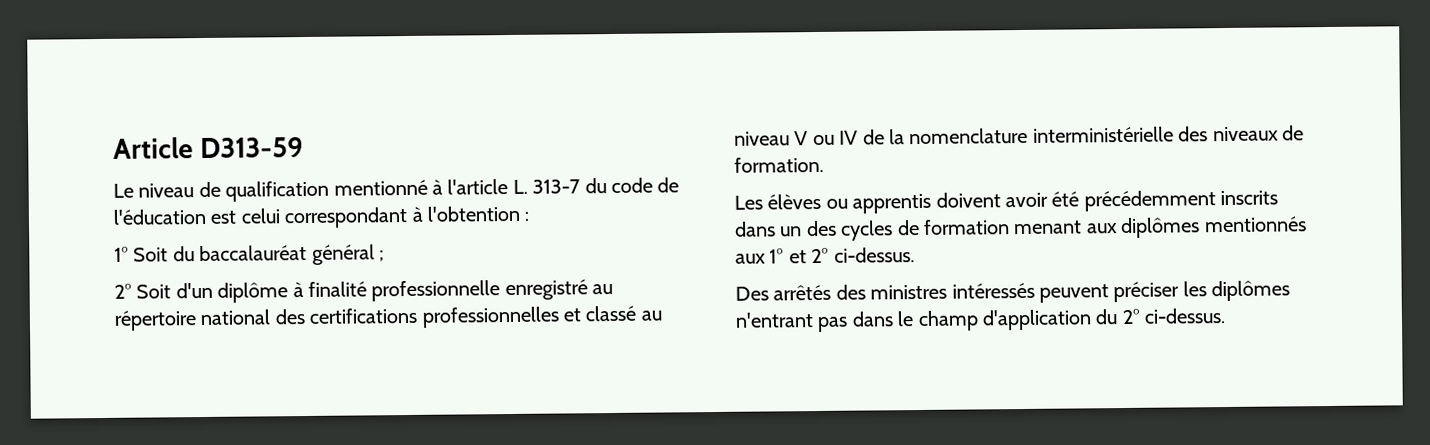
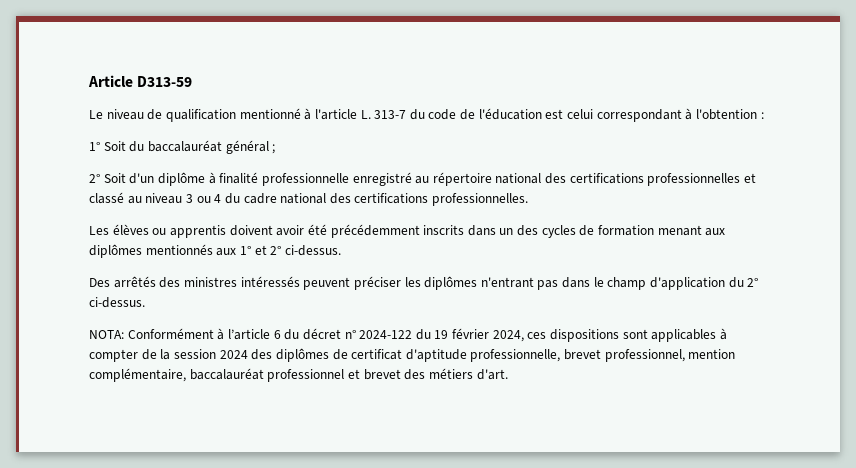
[794,125,1304,146] [734,156,824,173] V ou IV de la nomenclature interministérielle des niveaux de formation. -> [185,193,529,206] 3 ou 4 du cadre national des certifications professionnelles.
(1227, 316) none -> [89,328,727,342] [89,348,736,362] [89,368,508,382] // NOTA: Conformément à l’article 6 du décret n° 2024-122 du 19 février 2024, ces dispositions sont applicables à compter de la session 2024 des diplômes de certificat d'aptitude professionnelle, brevet professionnel, mention complémentaire, baccalauréat professionnel et brevet des métiers d'art.

